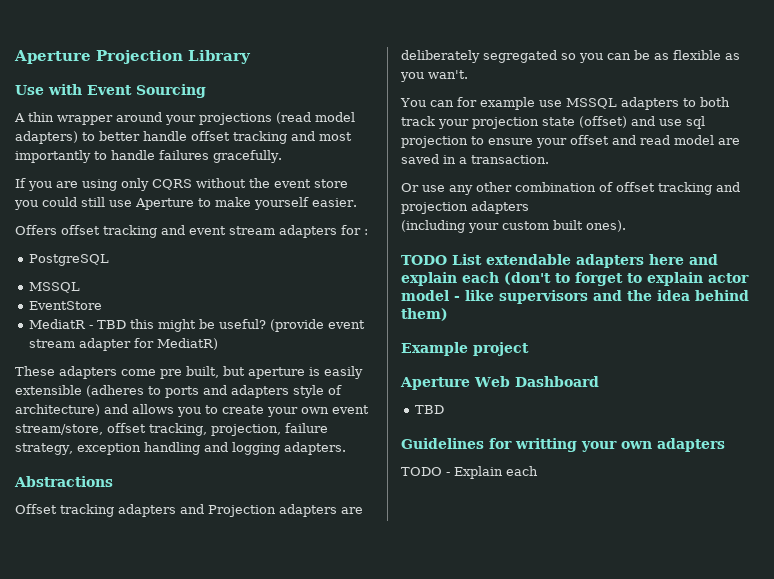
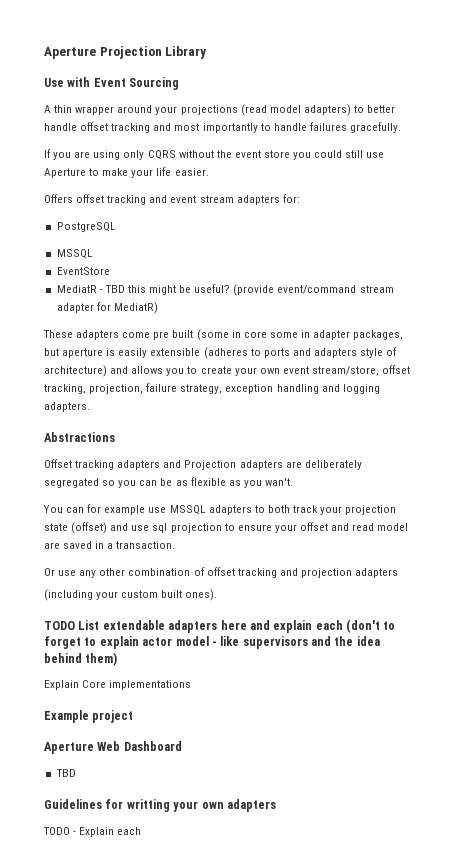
[254,197,309,210] yourself -> [131,167,172,178] your life
[341,225,368,235] for : -> [282,194,300,203] for:
[327,320,365,329] event -> [277,285,357,294] event/command
[186,366,219,378] built, -> [172,329,404,341] built (some in core some in adapter packages,
(448, 314) none -> [44,680,192,690] // Explain Core implementations

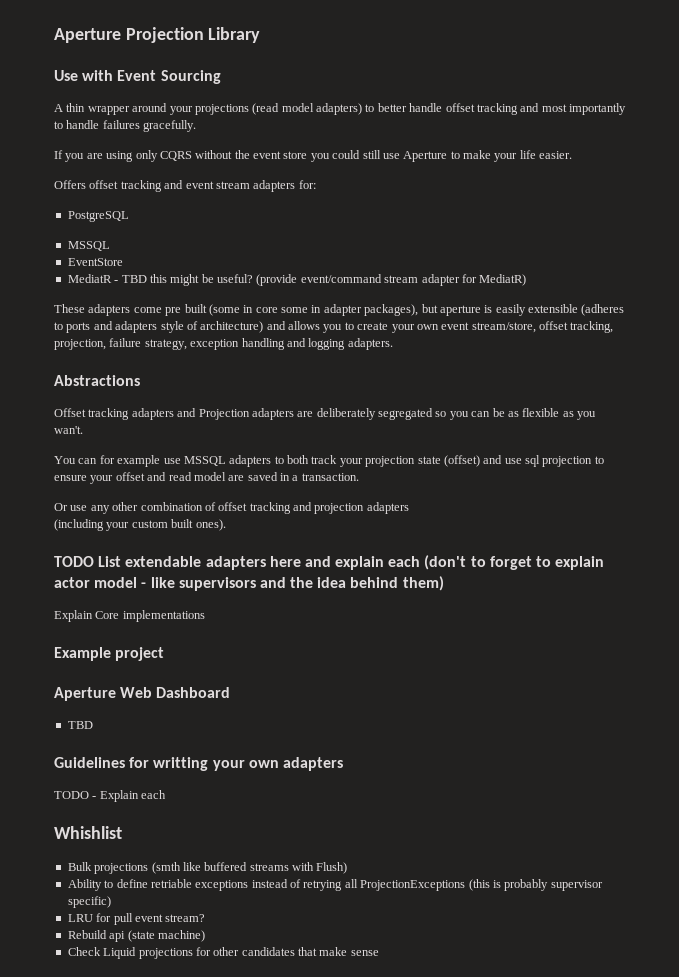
[353,330,404,340] packages, -> [364,304,419,316] packages),
(142, 831) none -> [54,826,122,839] [67,862,348,874] [67,879,603,891] [67,896,111,908] [67,913,206,925] [67,930,205,942] [67,947,379,959] // Whishlist // Bulk projections (smth like buffered streams with Flush) // Ability to define retriable exceptions instead of retrying all ProjectionExceptions (this is probably supervisor specific) // LRU for pull event stream? // Rebuild api (state machine) // Check Liquid projections for other candidates that make sense

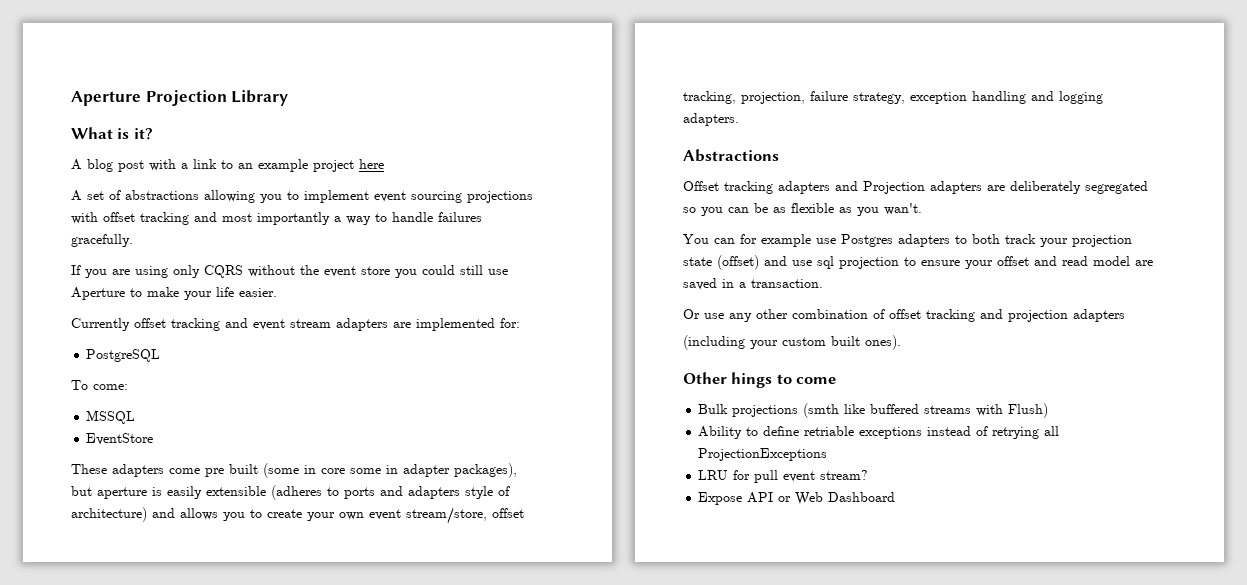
[54,70,221,84] [54,103,443,115] Use with Event Sourcing // A thin wrapper around your projections (read model adapters) to better handle -> [71,127,153,140] [71,159,384,172] [71,190,533,203] [71,212,98,224] What is it? // A blog post with a link to an example project here // A set of abstractions allowing you to implement event sourcing projections with
(626, 109) none -> [334,216,371,225] a way
[54,180,86,189] Offers -> [71,318,130,331] Currently
(296, 186) none -> [393,318,495,331] are implemented
(129, 216) none -> [71,380,128,390] // To come:
[67,274,527,286] // MediatR - TBD this might be useful? (provide event/command stream adapter for MediatR) -> (154, 439) none
[183,456,226,466] MSSQL -> [841,234,893,247] Postgres
[54,555,605,570] [54,576,444,591] [54,610,205,622] [54,647,165,661] [54,687,231,701] [67,721,93,729] [54,757,343,771] [54,790,167,802] [54,826,122,839] TODO List extendable adapters here and explain each (don't to forget to explain actor model - like supervisors and the idea behind them) // Explain Core implementations // Example project // Aperture Web Dashboard // TBD // Guidelines for writting your own adapters // TODO - Explain each // Whishlist -> [683,372,837,388] Other hings to come
[468,879,603,891] [67,896,111,908] (this is probably supervisor specific) -> (828, 454) none
[67,930,205,942] [67,947,379,959] Rebuild api (state machine) // Check Liquid projections for other candidates that make sense -> [698,492,896,505] Expose API or Web Dashboard

